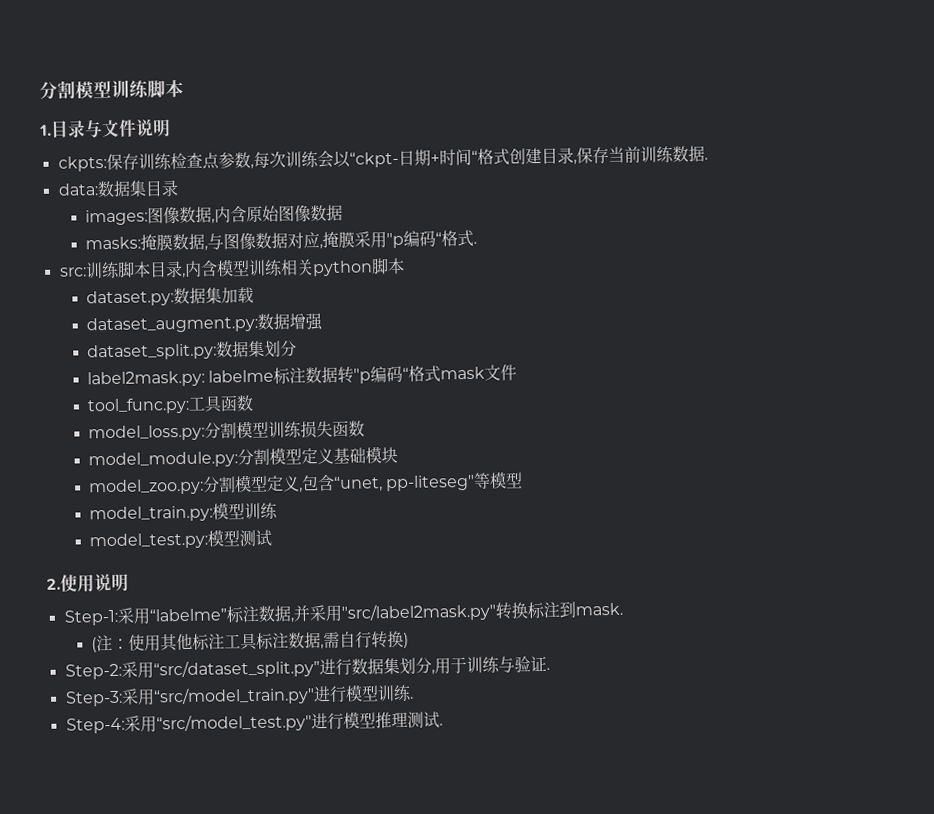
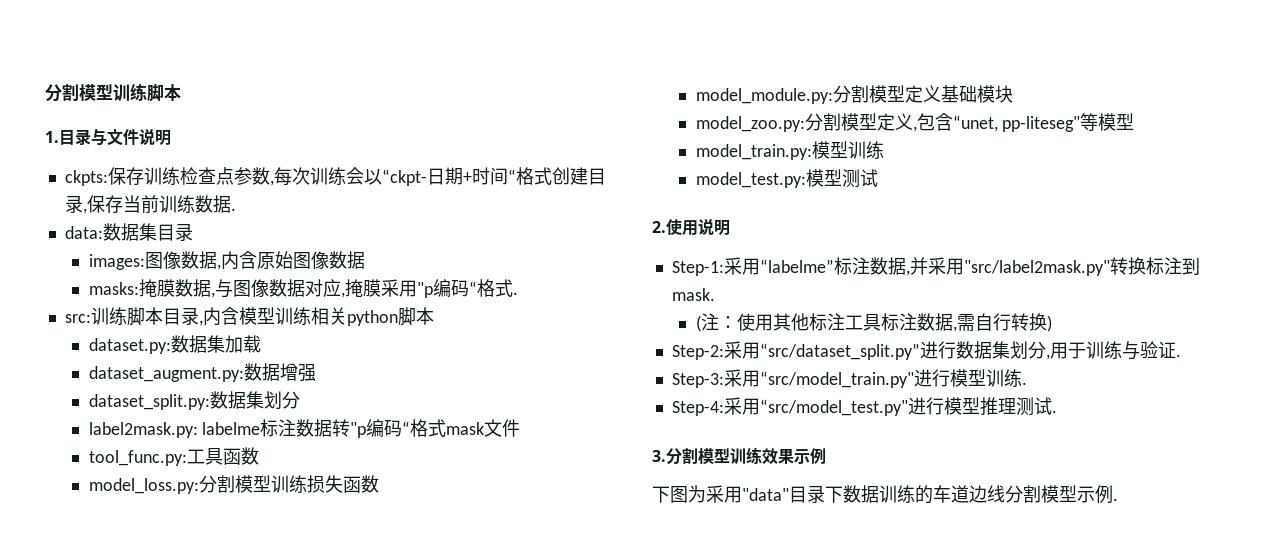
(443, 724) none -> [652,447,826,465] [652,485,1118,504] // 3.分割模型训练效果示例 // 下图为采用"data"目录下数据训练的车道边线分割模型示例.

